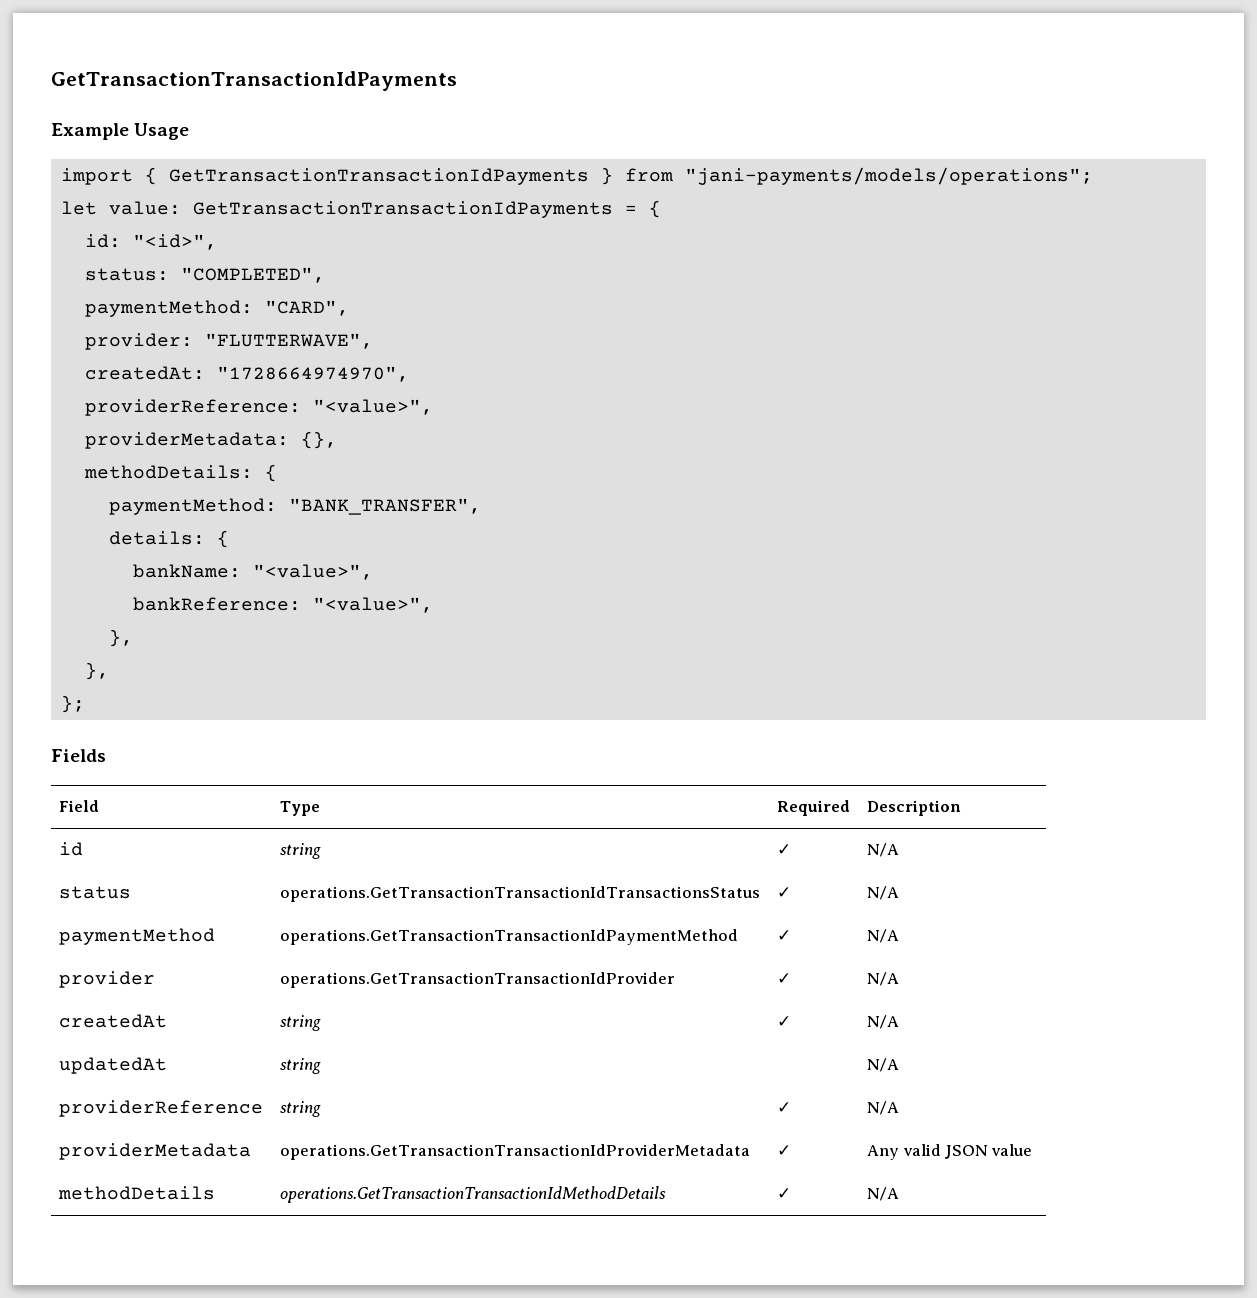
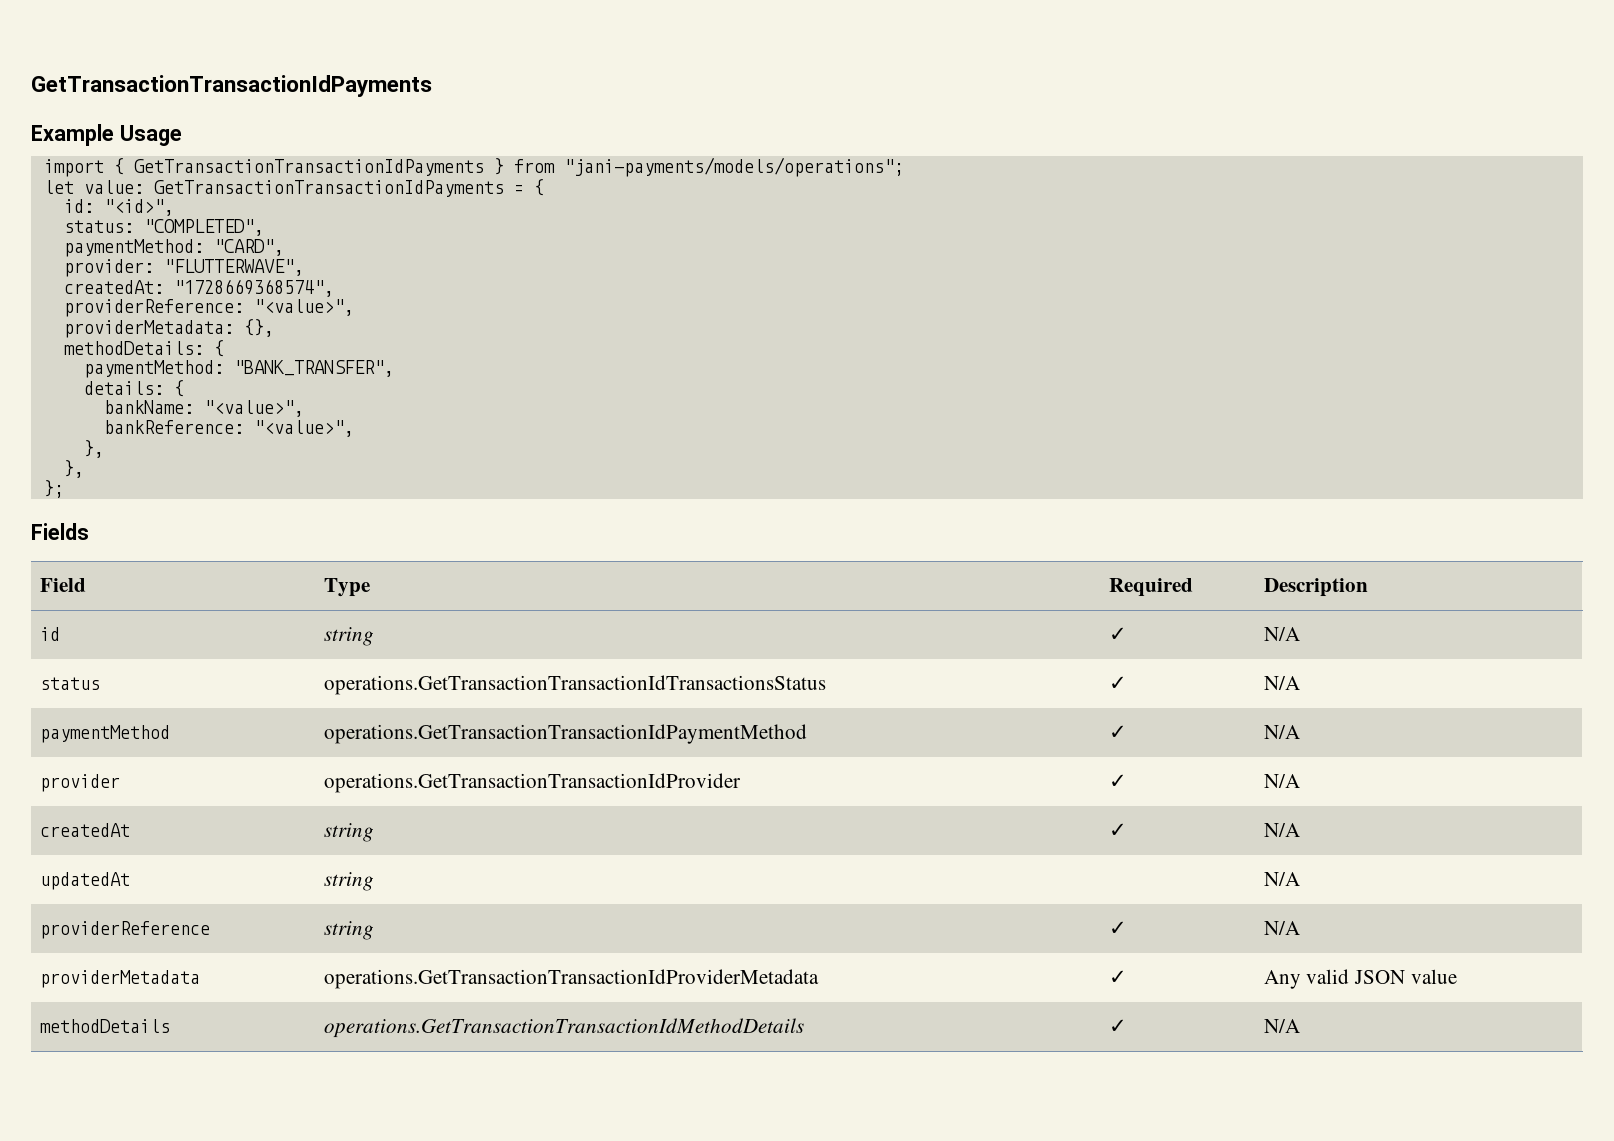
[216,366,409,382] "1728664974970", -> [173,279,334,297] "1728669368574",

